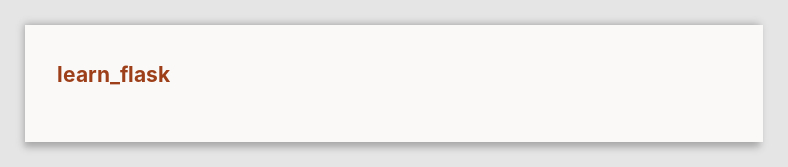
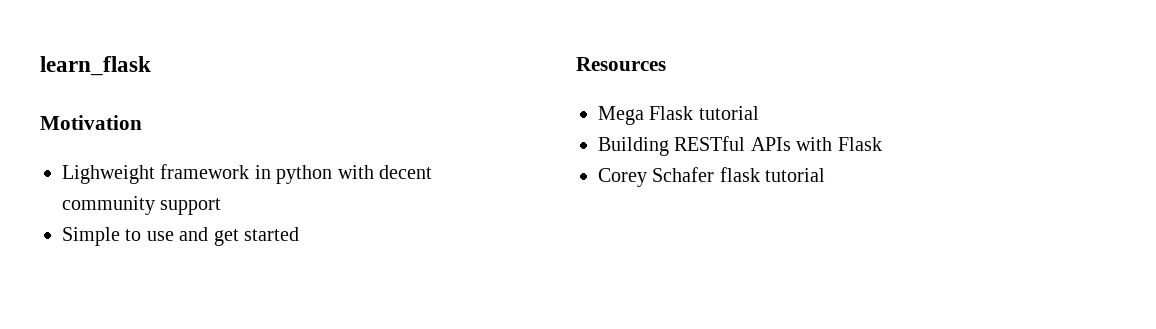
(171, 75) none -> [40,115,142,130] [62,164,432,184] [62,196,222,215] [62,227,299,246] [576,57,666,71] [598,106,759,125] [598,136,882,156] [598,167,826,187] // Motivation // Lighweight framework in python with decent community support // Simple to use and get started // Resources // Mega Flask tutorial // Building RESTful APIs with Flask // Corey Schafer flask tutorial

